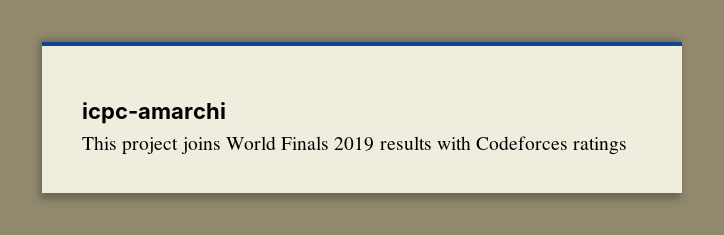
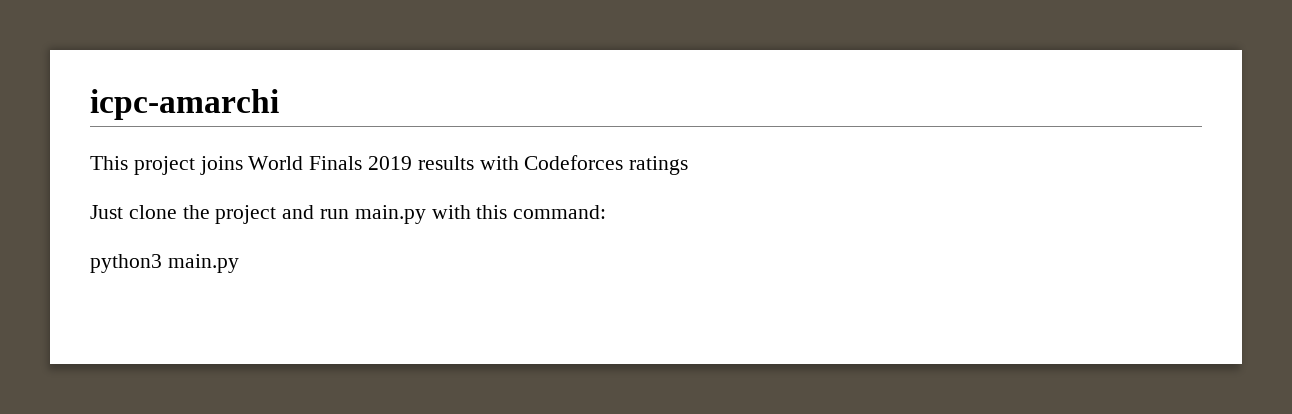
(628, 146) none -> [90,205,607,224] [90,254,239,273] // Just clone the project and run main.py with this command: // python3 main.py

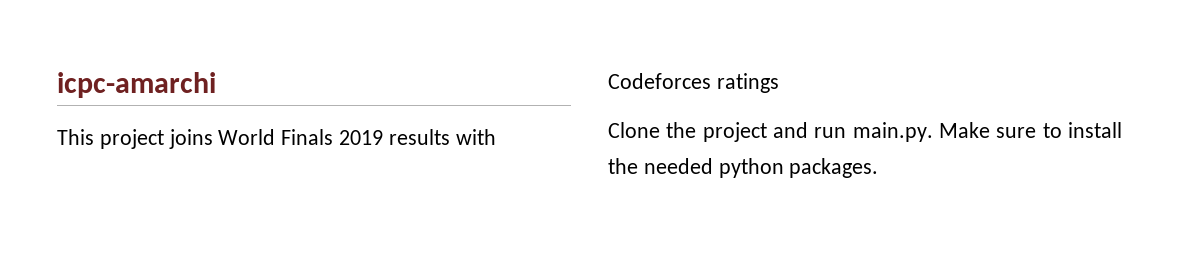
[90,205,177,219] Just clone -> [608,122,660,138] Clone
[354,205,607,224] [90,254,239,273] main.py with this command: // python3 main.py -> [852,122,1122,142] [608,158,879,178] main.py. Make sure to install the needed python packages.

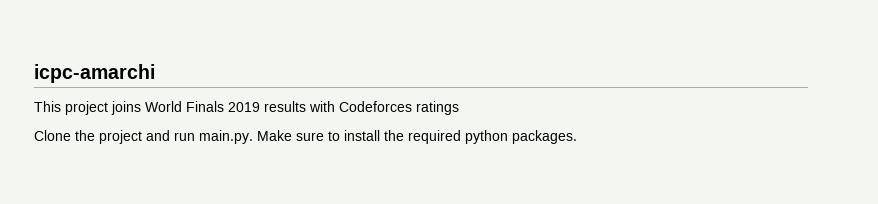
[643,158,713,174] needed -> [408,130,461,144] required

